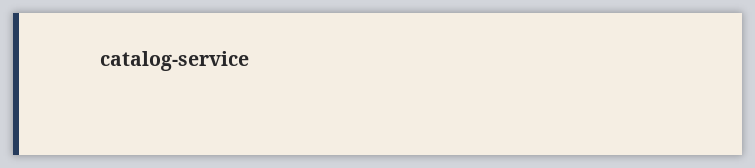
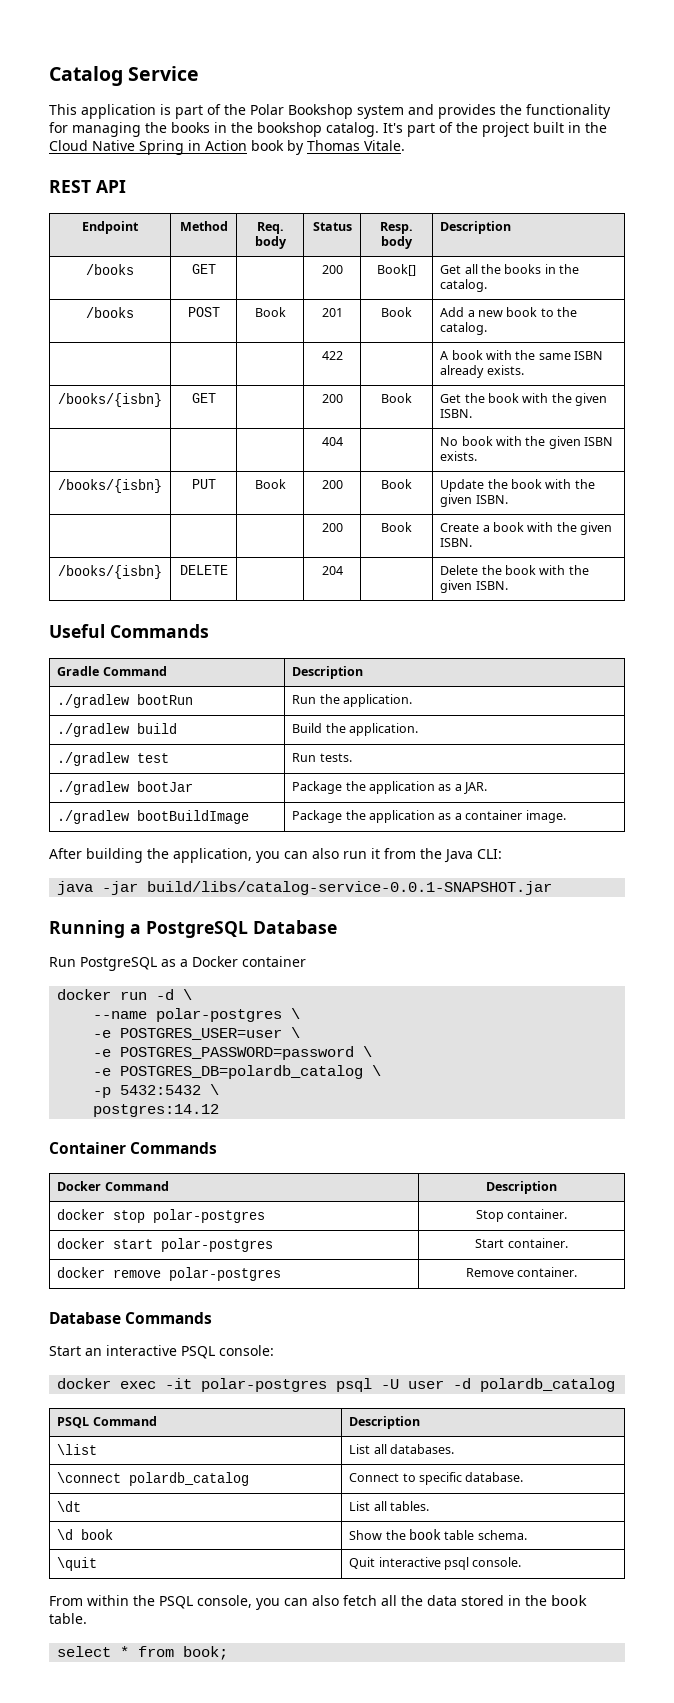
[100,51,249,71] catalog-service -> [49,66,200,86] [49,104,611,119] [49,122,607,137] [49,140,405,155] [49,180,126,193] [82,221,139,234] [179,221,228,231] [256,222,284,234] [254,236,287,249] [312,222,352,231] [380,222,413,234] [381,236,413,249] [440,221,512,234] [86,264,134,275] [191,264,216,274] [321,265,343,274] [377,264,416,276] [440,264,580,274] [440,279,488,292] [86,307,134,318] [187,307,220,317] [254,307,286,317] [321,308,343,317] [381,307,412,317] [440,307,578,317] [440,322,488,335] [321,351,343,360] [440,350,604,360] [440,365,524,378] [58,393,162,407] [191,393,216,403] [321,394,343,403] [381,393,412,403] [440,393,608,406] [440,409,473,418] [321,437,343,446] [440,436,614,449] [440,451,478,461] [58,479,162,493] [191,479,216,489] [254,479,286,489] [321,480,343,489] [381,479,412,489] [440,479,595,492] [440,494,508,507] [321,523,343,532] [381,522,412,532] [440,522,613,535] [440,538,473,547] [58,565,162,579] [179,565,228,575] [321,566,343,575] [440,565,589,575] [440,580,508,593] [49,624,209,638] [57,666,167,676] [292,666,364,679] [57,694,194,708] [292,694,413,707] [57,723,178,737] [292,723,419,736] [57,752,170,766] [292,753,352,762] [57,781,194,795] [292,781,488,794] [57,810,250,824] [292,810,566,823] [49,848,502,863] [57,881,553,895] [49,920,337,938] [49,956,306,971] [57,989,193,1000] [93,1008,301,1022] [93,1027,301,1040] [93,1046,373,1060] [93,1065,382,1079] [93,1084,220,1098] [93,1104,220,1117] [49,1142,218,1154] [57,1181,169,1191] [486,1181,557,1194] [57,1209,266,1223] [475,1209,568,1222] [57,1238,274,1252] [475,1238,568,1248] [57,1267,282,1281] [465,1267,578,1277] [49,1312,213,1324] [49,1345,274,1359] [57,1378,616,1392] [57,1416,157,1428] [349,1416,421,1429] [57,1444,98,1455] [349,1444,455,1454] [57,1472,250,1486] [349,1472,524,1485] [57,1501,82,1512] [349,1501,430,1511] [57,1529,114,1540] [349,1529,527,1540] [57,1557,98,1571] [349,1557,522,1570] [49,1595,587,1610] [49,1613,87,1624] [57,1646,229,1660] Catalog Service // This application is part of the Polar Bookshop system and provides the functionality for managing the books in the bookshop catalog. It's part of the project built in the Cloud Native Spring in Action book by Thomas Vitale. // REST API // Endpoint | Method | Req. body | Status | Resp. body | Description // /books | GET | | 200 | Book[] | Get all the books in the catalog. // /books | POST | Book | 201 | Book | Add a new book to the catalog. // | | | 422 | | A book with the same ISBN already exists. // /books/{isbn} | GET | | 200 | Book | Get the book with the given ISBN. // | | | 404 | | No book with the given ISBN exists. // /books/{isbn} | PUT | Book | 200 | Book | Update the book with the given ISBN. // | | | 200 | Book | Create a book with the given ISBN. // /books/{isbn} | DELETE | | 204 | | Delete the book with the given ISBN. // Useful Commands // Gradle Command | Description // ./gradlew bootRun | Run the application. // ./gradlew build | Build the application. // ./gradlew test | Run tests. // ./gradlew bootJar | Package the application as a JAR. // ./gradlew bootBuildImage | Package the application as a container image. // After building the application, you can also run it from the Java CLI: // java -jar build/libs/catalog-service-0.0.1-SNAPSHOT.jar // Running a PostgreSQL Database // Run PostgreSQL as a Docker container // docker run -d \ // --name polar-postgres \ // -e POSTGRES_USER=user \ // -e POSTGRES_PASSWORD=password \ // -e POSTGRES_DB=polardb_catalog \ // -p 5432:5432 \ // postgres:14.12 // Container Commands // Docker Command | Description // docker stop polar-postgres | Stop container. // docker start polar-postgres | Start container. // docker remove polar-postgres | Remove container. // Database Commands // Start an interactive PSQL console: // docker exec -it polar-postgres psql -U user -d polardb_catalog // PSQL Command | Description // \list | List all databases. // \connect polardb_catalog | Connect to specific database. // \dt | List all tables. // \d book | Show the book table schema. // \quit | Quit interactive psql console. // From within the PSQL console, you can also fetch all the data stored in the book table. // select * from book;

